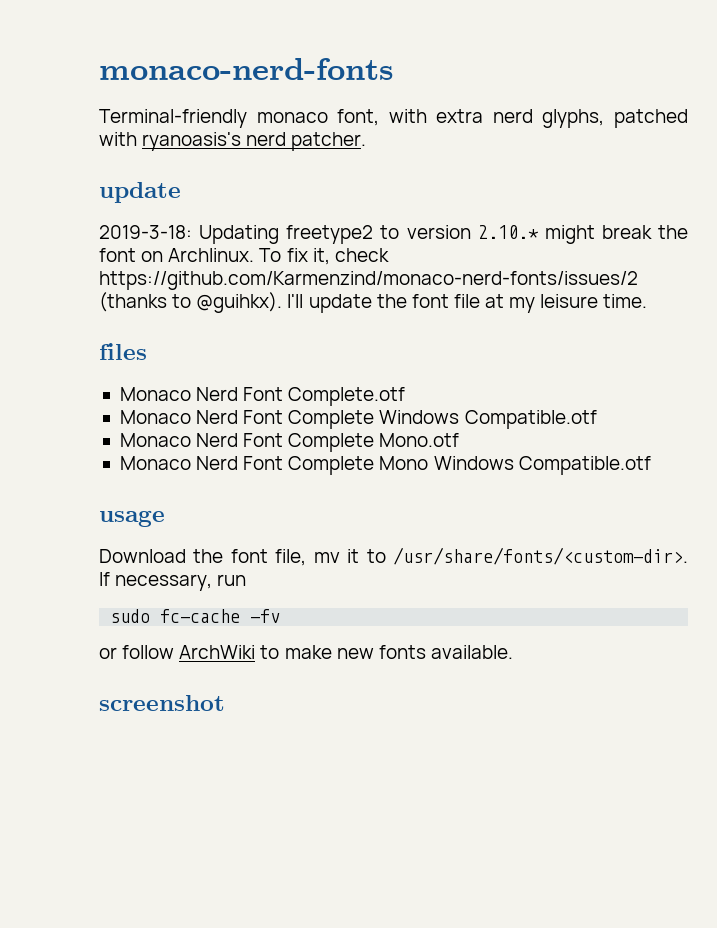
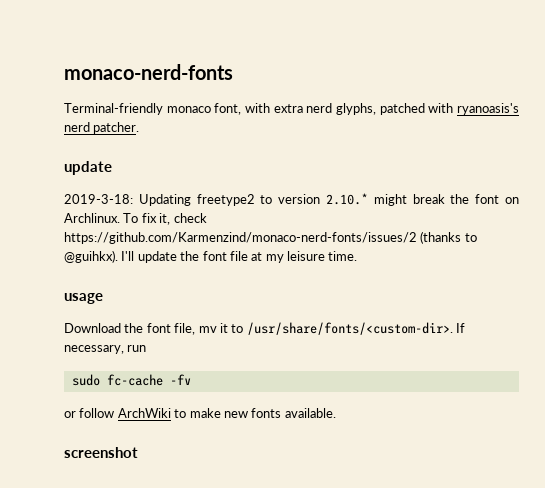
[99,343,147,360] [119,387,406,406] [119,410,597,429] [119,433,460,452] [119,456,651,475] // files // Monaco Nerd Font Complete.otf // Monaco Nerd Font Complete Windows Compatible.otf // Monaco Nerd Font Complete Mono.otf // Monaco Nerd Font Complete Mono Windows Compatible.otf -> (358, 256) none

